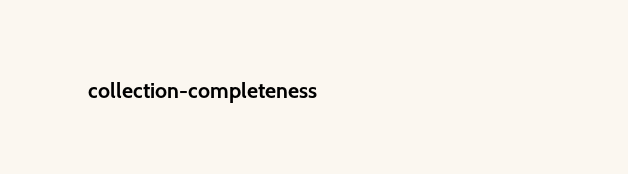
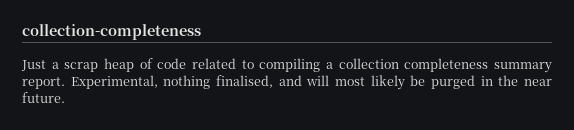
(317, 92) none -> [21,58,552,73] [22,75,553,90] [22,92,65,103] // Just a scrap heap of code related to compiling a collection completeness summary report. Experimental, nothing finalised, and will most likely be purged in the near future.

